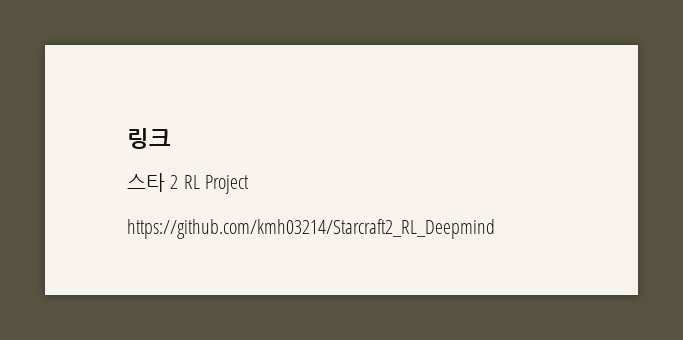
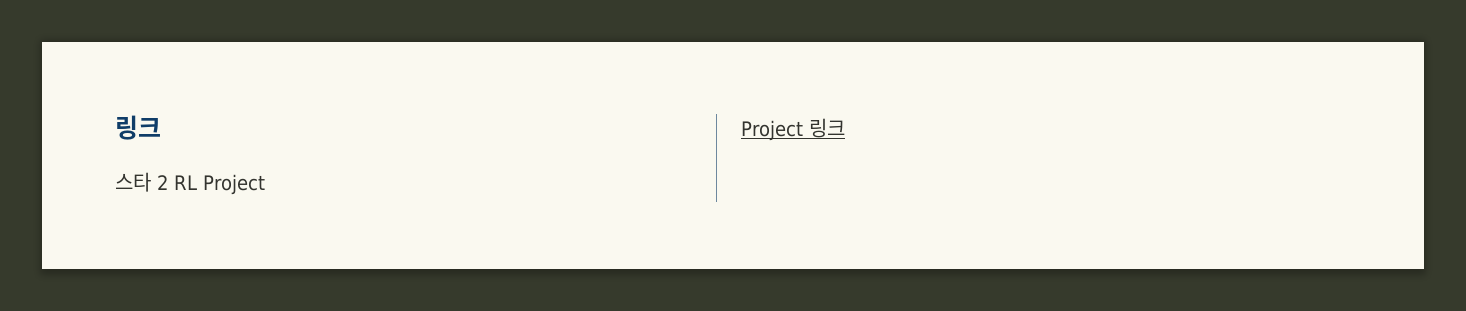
[127,219,495,239] https://github.com/kmh03214/Starcraft2_RL_Deepmind -> [741,118,845,141] Project 링크

